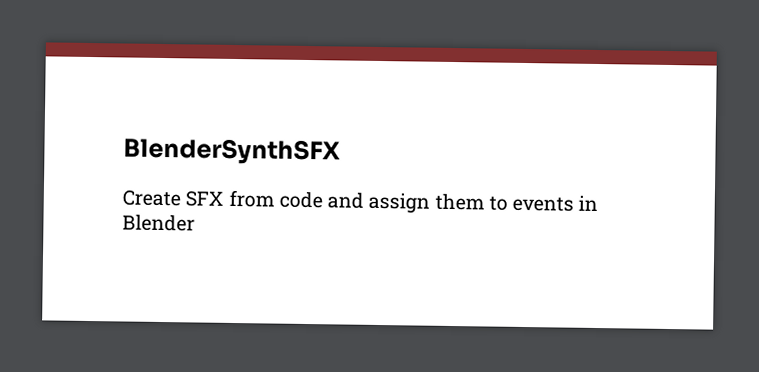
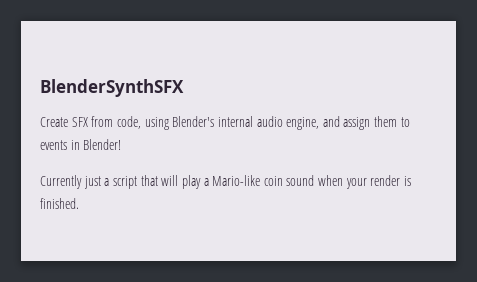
[278,191,323,209] code -> [116,116,320,130] code, using Blender's internal audio engine,
[122,214,195,232] Blender -> [83,139,122,150] [40,175,412,189] [40,198,79,209] Blender! // Currently just a script that will play a Mario-like coin sound when your render is finished.

